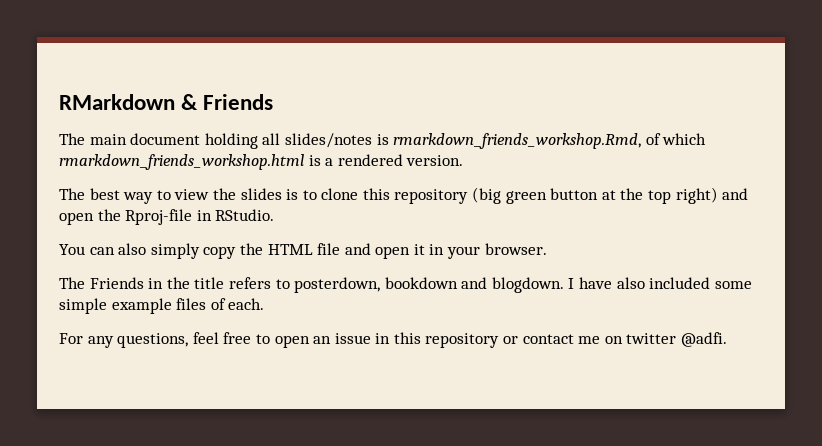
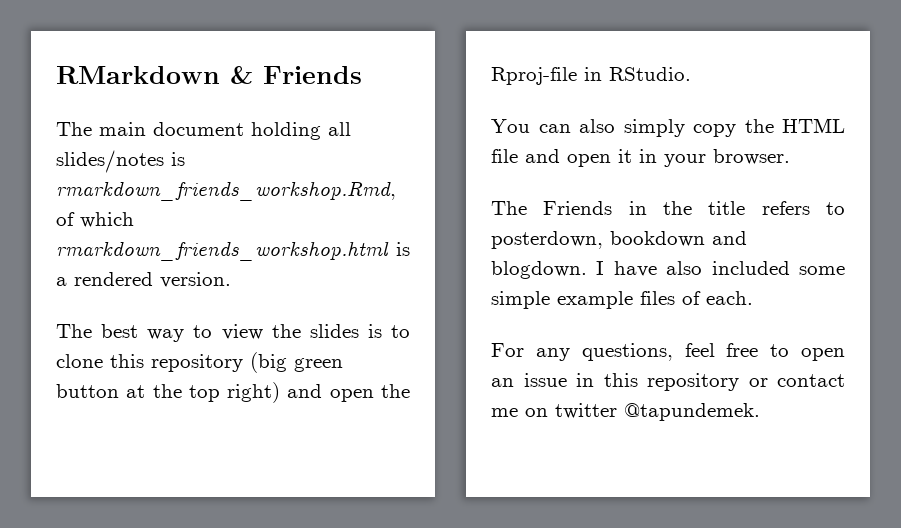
[681,332,728,347] @adfi. -> [624,403,760,421] @tapundemek.

